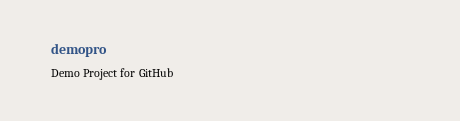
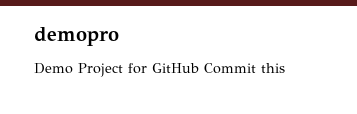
(173, 72) none -> [204,63,285,74] Commit this

